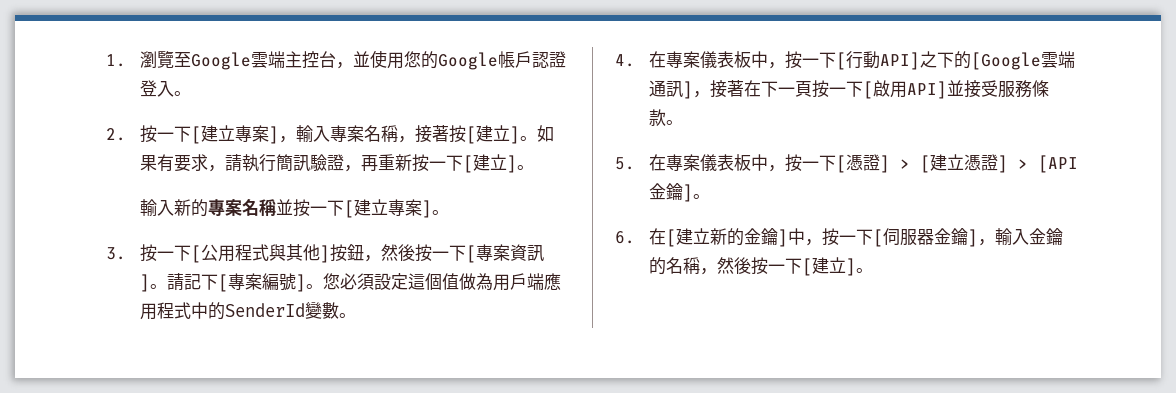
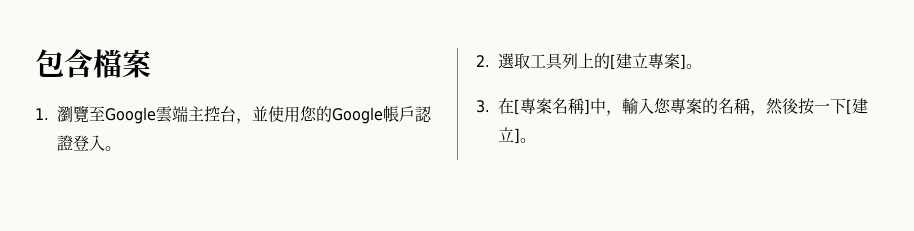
(106, 60) none -> [35,49,151,78] 包含檔案 //
[139,125,554,144] [139,154,534,173] [139,199,344,217] 按一下[建立專案]，輸入專案名稱，接著按[建立]。如果有要求，請執行簡訊驗證，再重新按一下[建立]。 // 輸入新的專案名稱並按一下 -> [498,53,610,70] 選取工具列上的
[139,244,544,263] [139,273,561,292] [139,301,356,320] [615,51,1075,70] [648,80,1049,99] [648,109,683,126] [615,154,1078,173] [648,183,710,202] [615,228,1063,247] 按一下[公用程式與其他]按鈕，然後按一下[專案資訊]。請記下[專案編號]。您必須設定這個值做為用戶端應用程式中的SenderId變數。 // 4.在專案儀表板中，按一下[行動API]之下的[Google雲端通訊]，接著在下一頁按一下[啟用API]並接受服務條款。 // 5.在專案儀表板中，按一下[憑證] > [建立憑證] > [API金鑰]。 // 6.在[建立新的金鑰]中，按一下[伺服器金鑰]，輸入金鑰 -> [498,98,702,116] 在[專案名稱]中，輸入您專案

